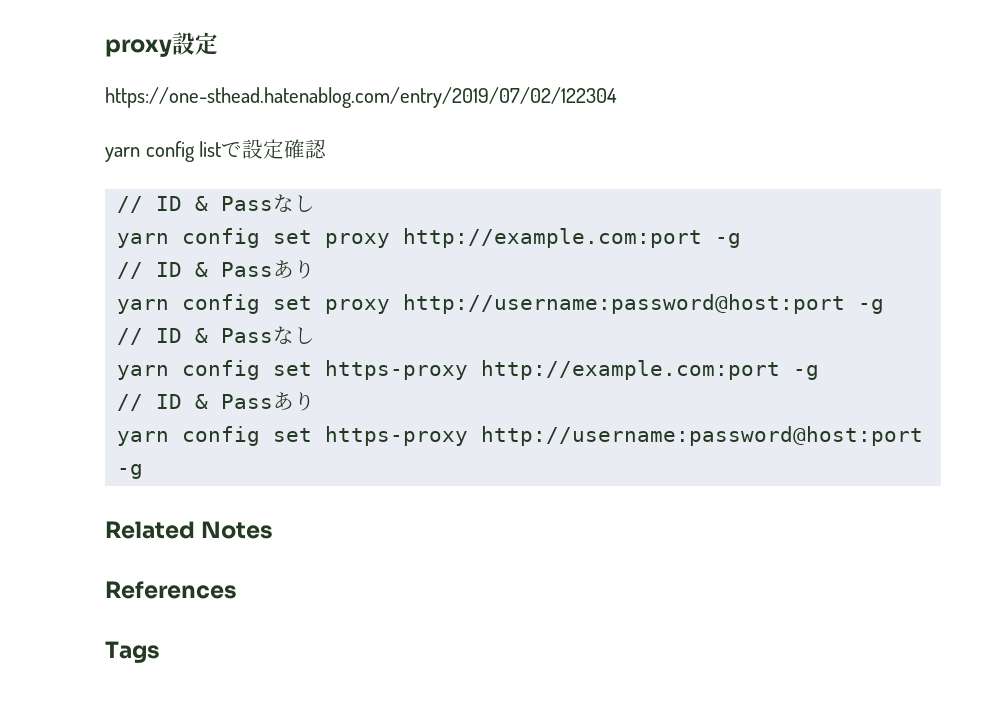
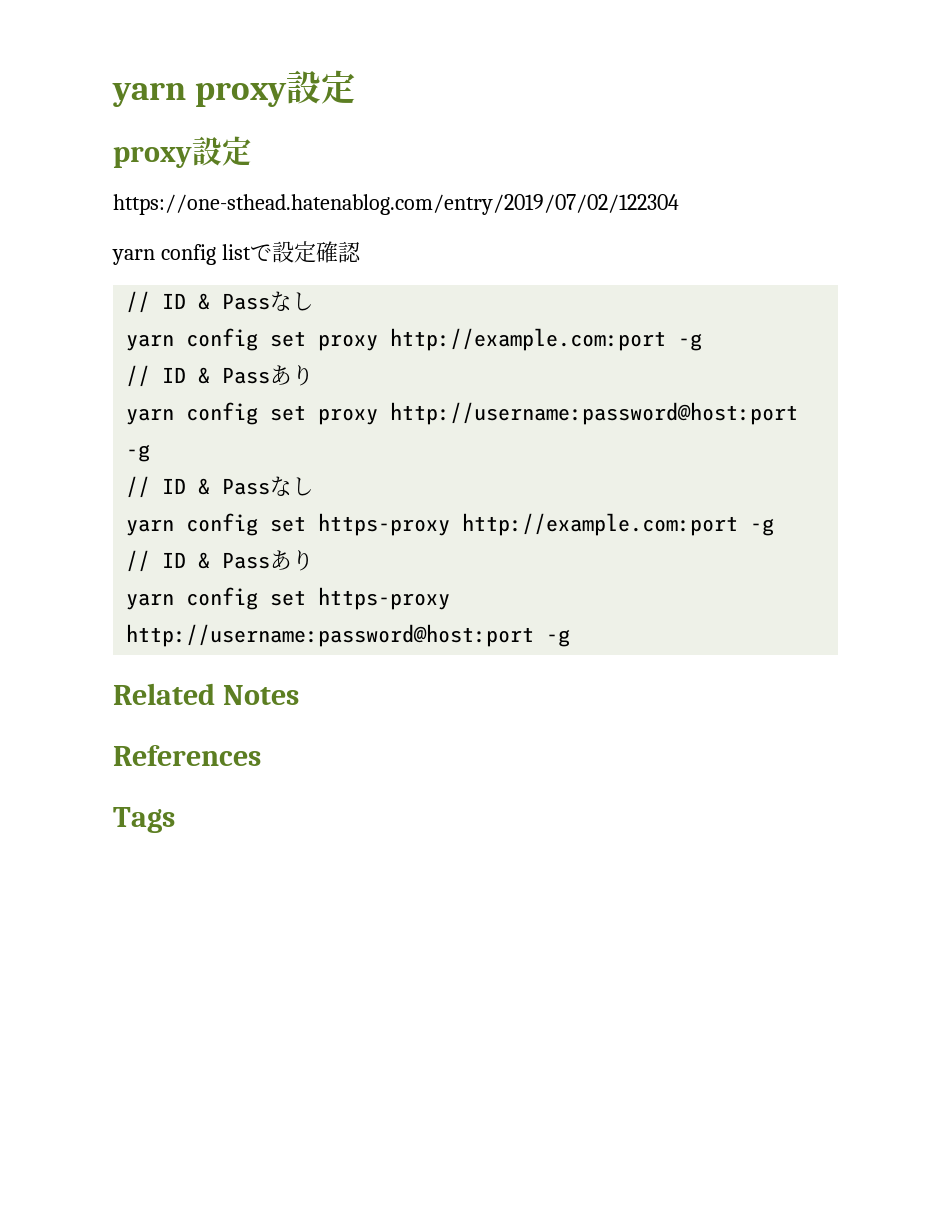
(105, 48) none -> [112,70,357,107] yarn proxy設定 //

